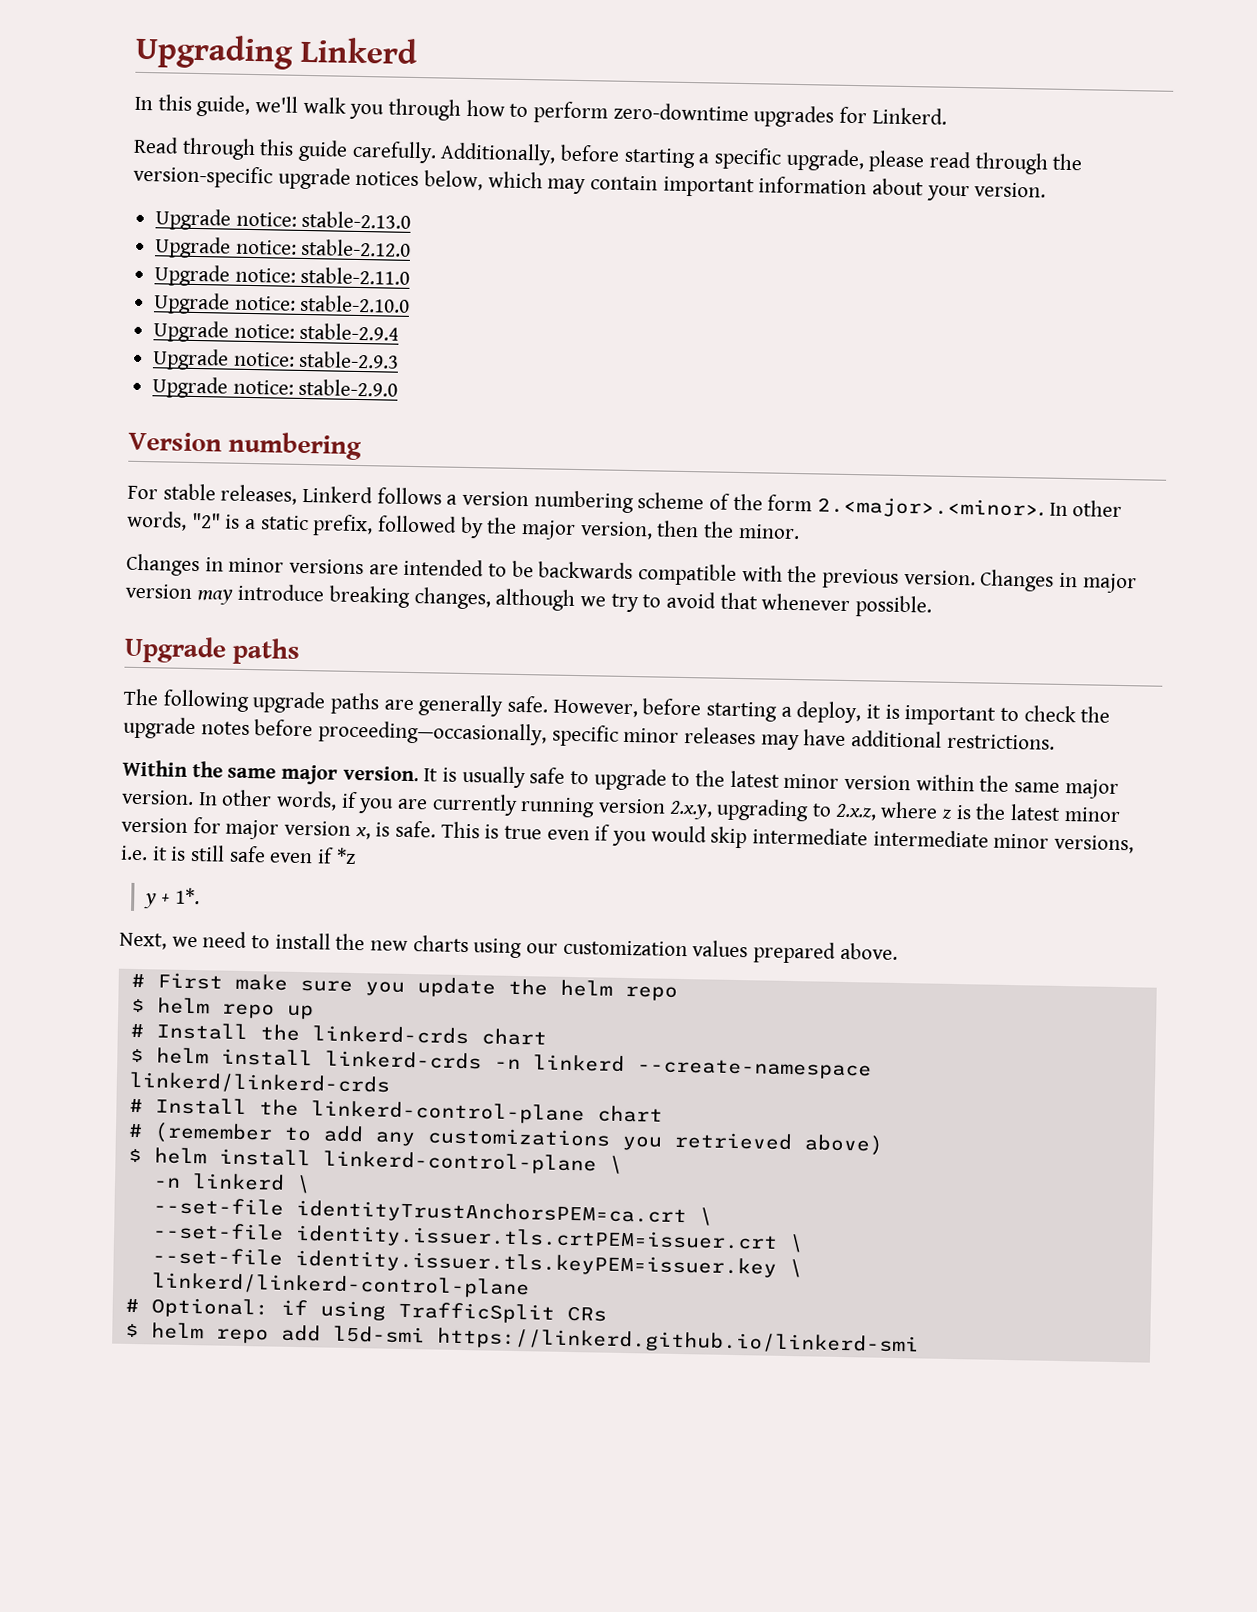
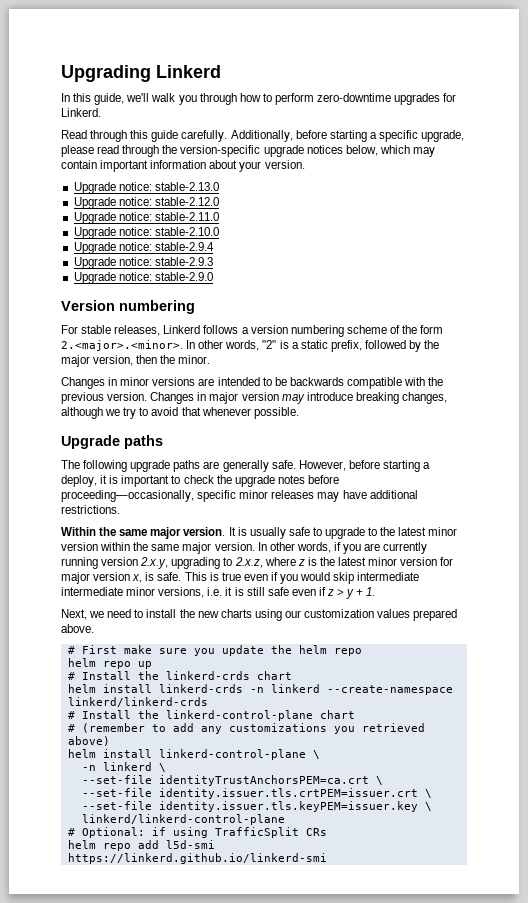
[335,847,356,864] *z // -> [327,589,345,596] z >
[174,887,200,905] 1*. -> [366,587,376,596] 1.
[130,998,145,1013] $ -> (362, 652) none
[129,1048,144,1063] $ -> (292, 675) none
[127,1148,142,1163] $ -> (110, 741) none
[124,1323,139,1338] $ -> (327, 832) none

